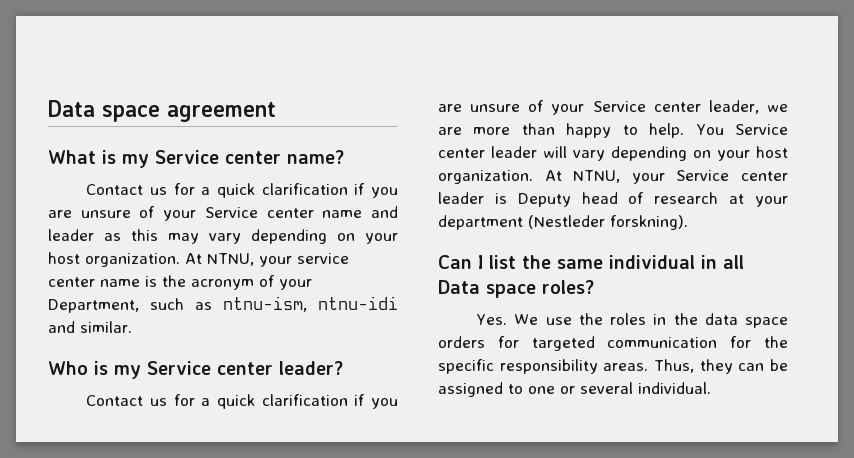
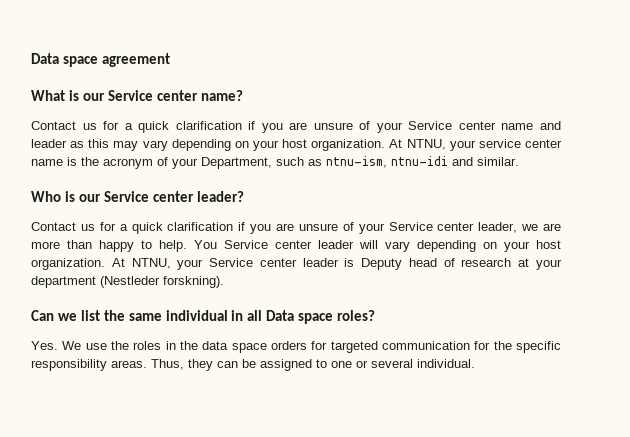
[122,154,149,168] my -> [82,93,105,101] our
[114,365,141,379] my -> [78,194,101,202] our
[478,255,483,269] I -> [57,313,77,321] we

